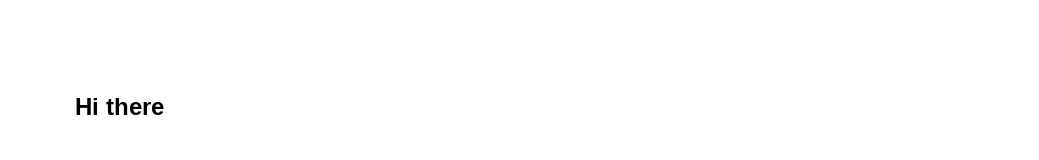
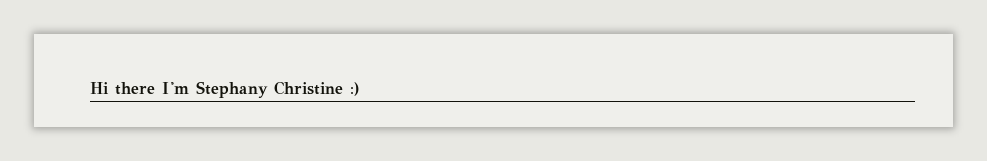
(164, 106) none -> [162,81,360,98] I'm Stephany Christine :)

